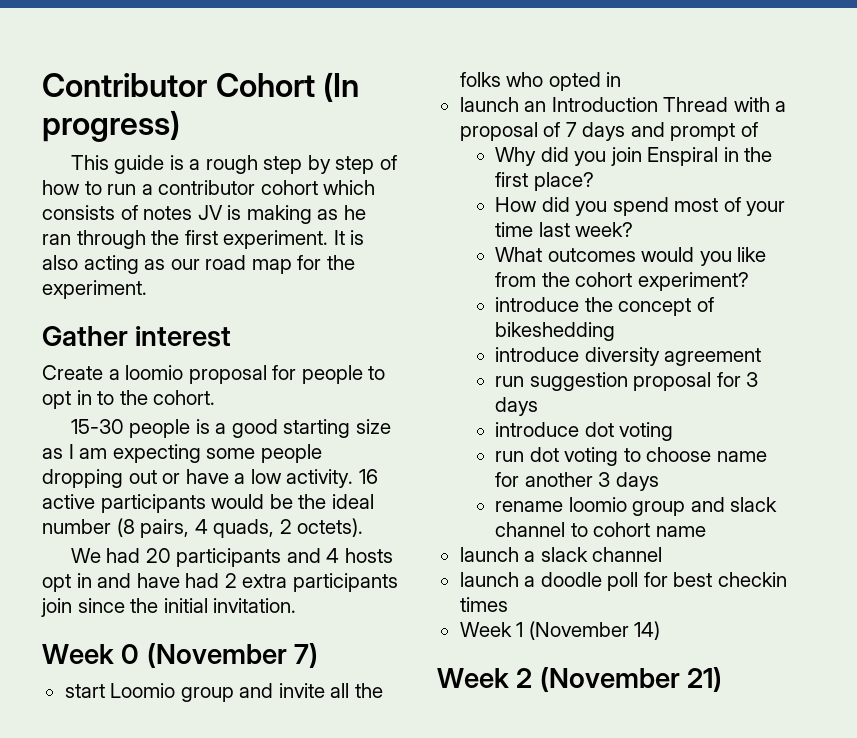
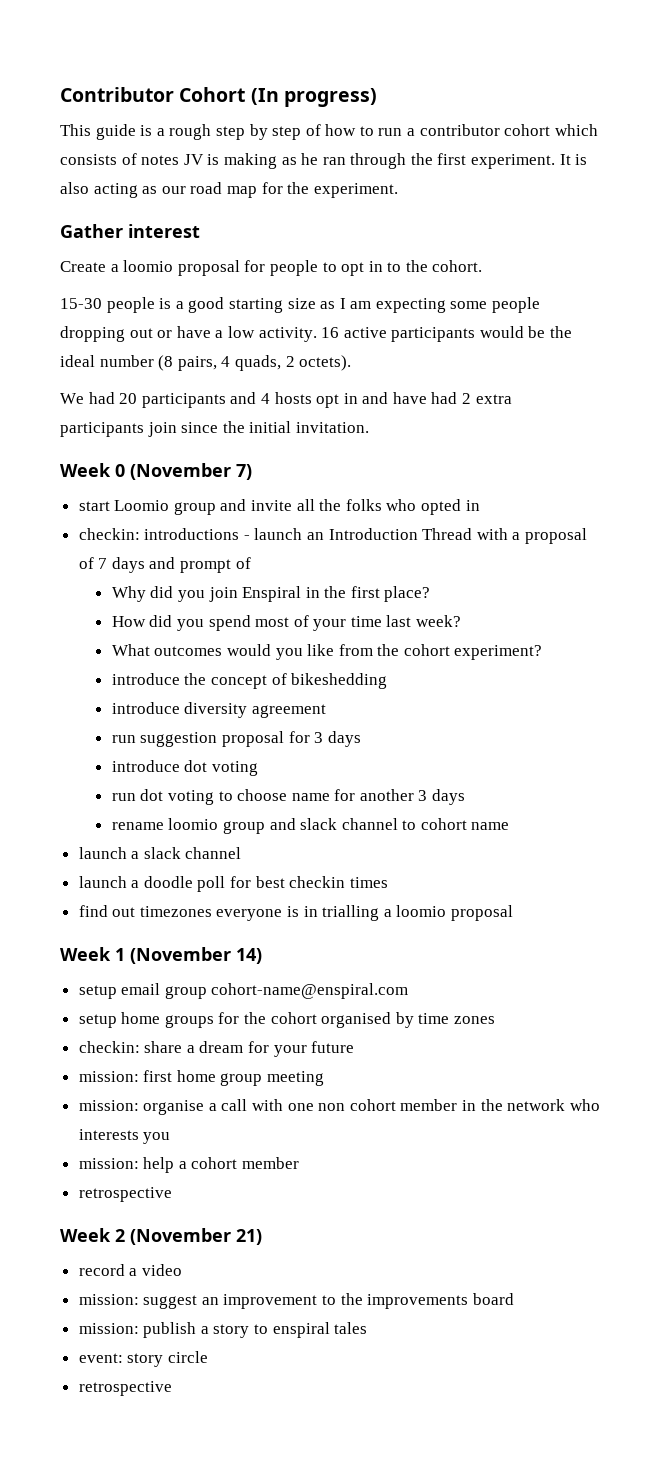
(622, 79) none -> [78,528,250,540] checkin: introductions -
[459,621,661,640] [437,667,723,692] Week 1 (November 14) // Week 2 (November 21) -> [78,905,514,921] [60,947,262,964] [78,983,409,999] [78,1012,496,1028] [78,1041,355,1057] [78,1070,325,1086] [78,1099,600,1115] [78,1129,171,1144] [78,1157,300,1173] [78,1187,172,1202] [60,1228,262,1245] [78,1264,182,1276] [78,1293,514,1309] [78,1322,368,1338] [78,1351,208,1367] [78,1381,172,1396] find out timezones everyone is in trialling a loomio proposal // Week 1 (November 14) // setup email group cohort-name@enspiral.com // setup home groups for the cohort organised by time zones // checkin: share a dream for your future // mission: first home group meeting // mission: organise a call with one non cohort member in the network who interests you // mission: help a cohort member // retrospective // Week 2 (November 21) // record a video // mission: suggest an improvement to the improvements board // mission: publish a story to enspiral tales // event: story circle // retrospective

